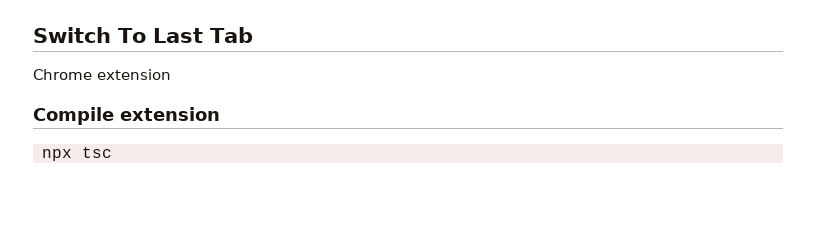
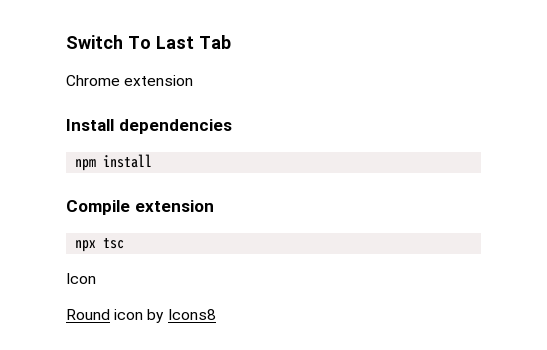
(171, 74) none -> [66,119,232,134] [75,154,153,171] // Install dependencies // npm install
(112, 152) none -> [66,273,96,284] [66,309,216,323] // Icon // Round icon by Icons8

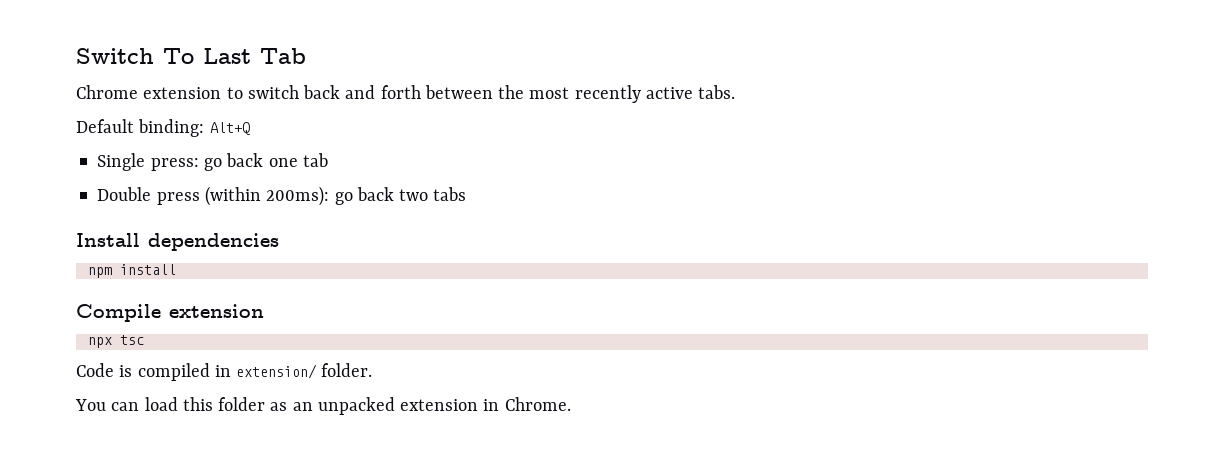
(194, 80) none -> [226,85,736,103] [76,119,250,137] [97,153,328,171] [97,186,467,206] to switch back and forth between the most recently active tabs. // Default binding: Alt+Q // Single press: go back one tab // Double press (within 200ms): go back two tabs
[66,273,96,284] [66,309,216,323] Icon // Round icon by Icons8 -> [76,363,373,381] [75,397,571,415] Code is compiled in extension/ folder. // You can load this folder as an unpacked extension in Chrome.

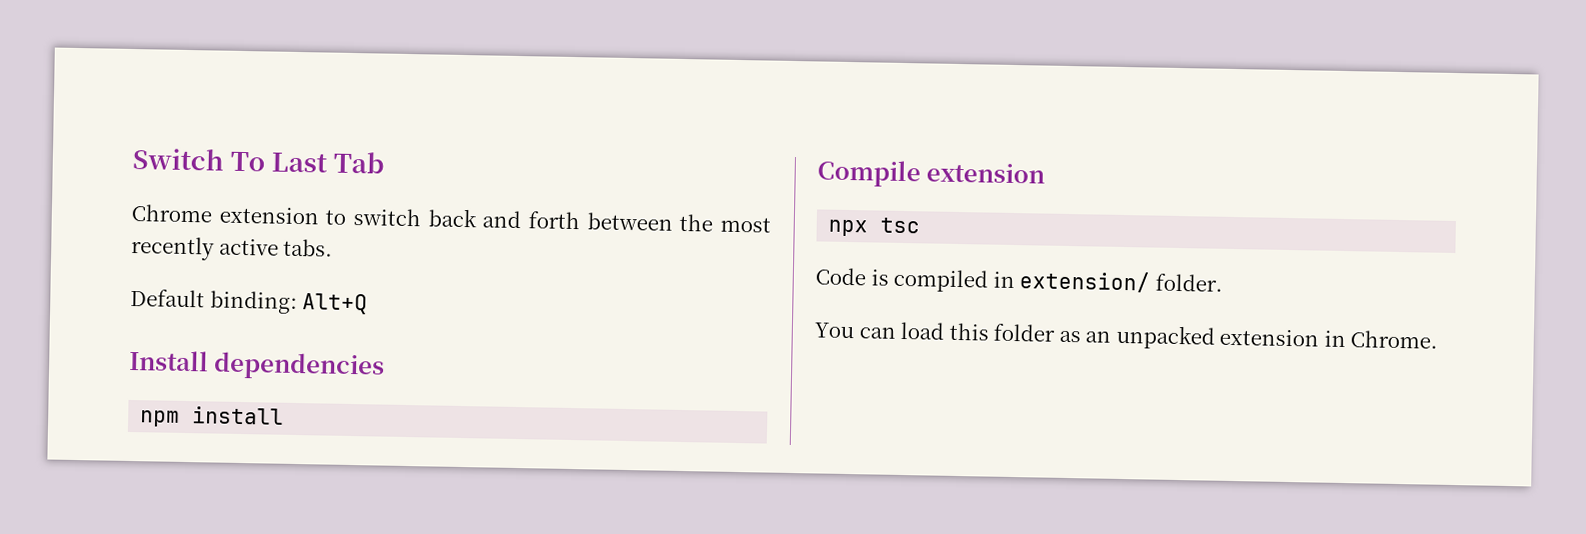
[97,153,328,171] [97,186,467,206] // Single press: go back one tab // Double press (within 200ms): go back two tabs -> (369, 304) none

